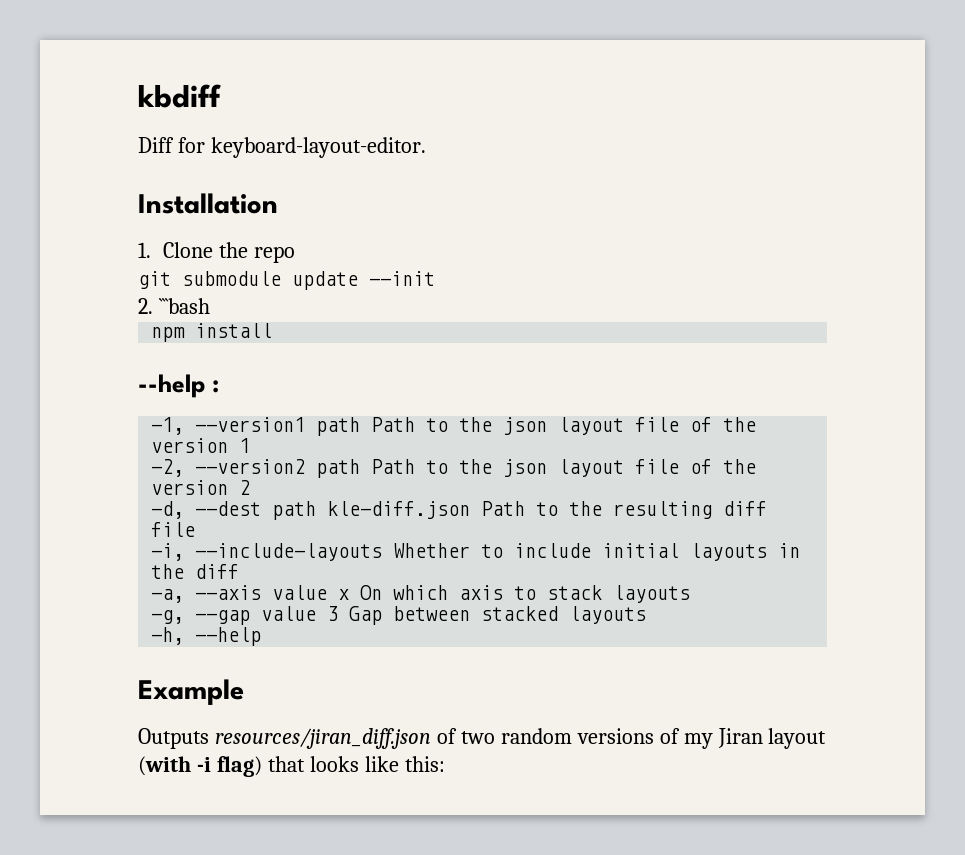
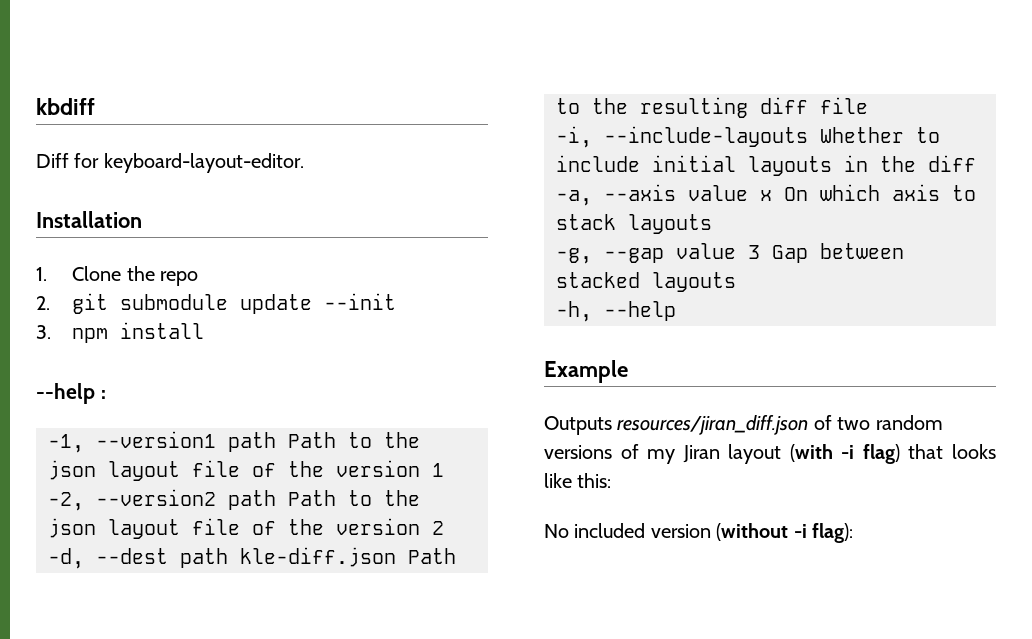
(295, 254) none -> [36,296,50,310] 2.
[138,298,210,314] 2. ```bash // -> [36,325,51,339] 3.
(445, 764) none -> [544,523,853,543] // No included version (without -i flag):

